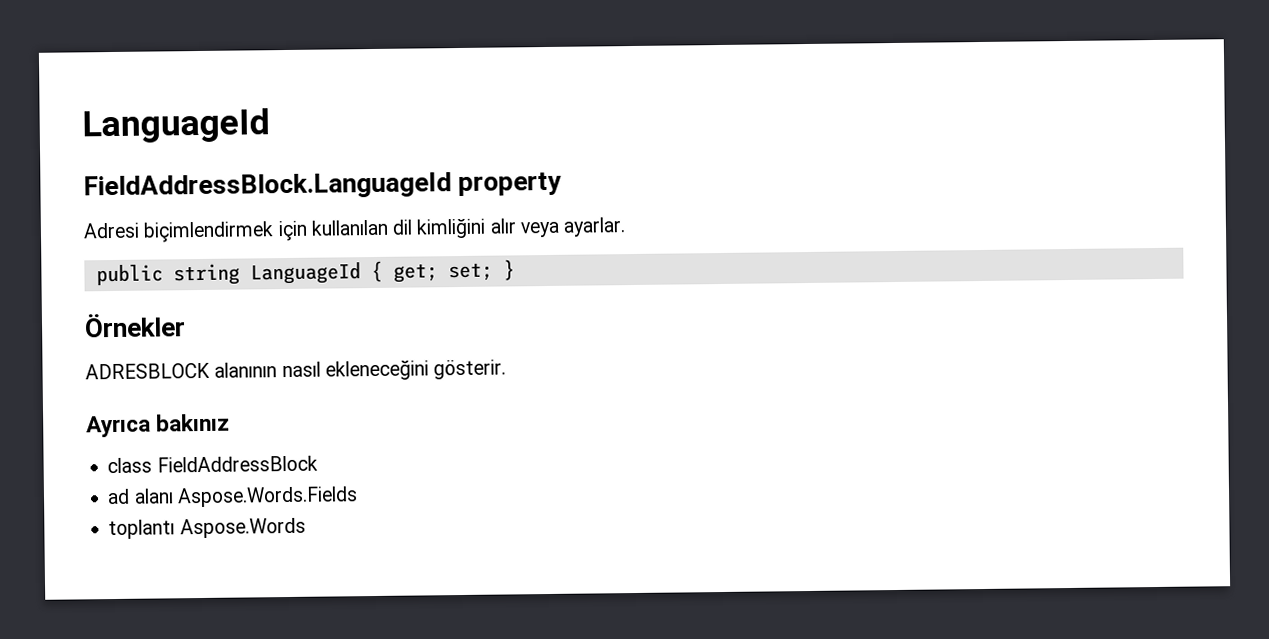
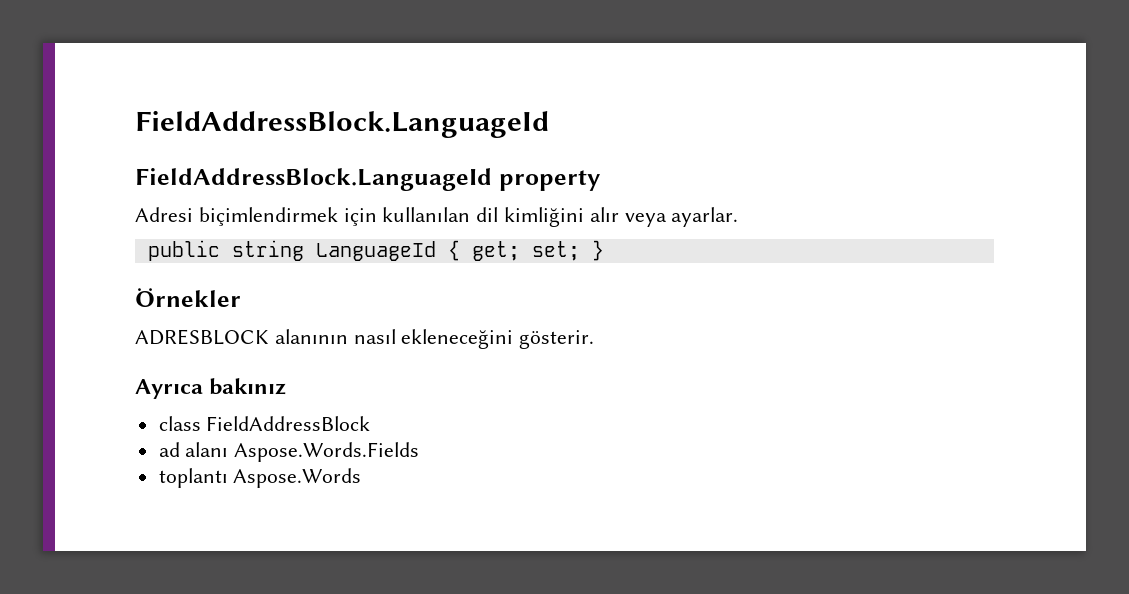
[82,108,270,144] LanguageId -> [135,110,549,138] FieldAddressBlock.LanguageId

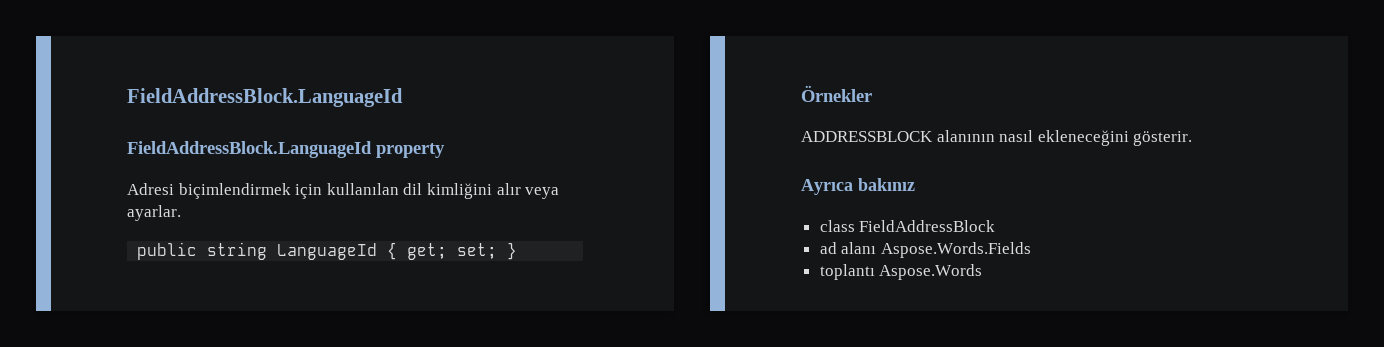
[135,329,269,345] ADRESBLOCK -> [801,131,933,142] ADDRESSBLOCK

